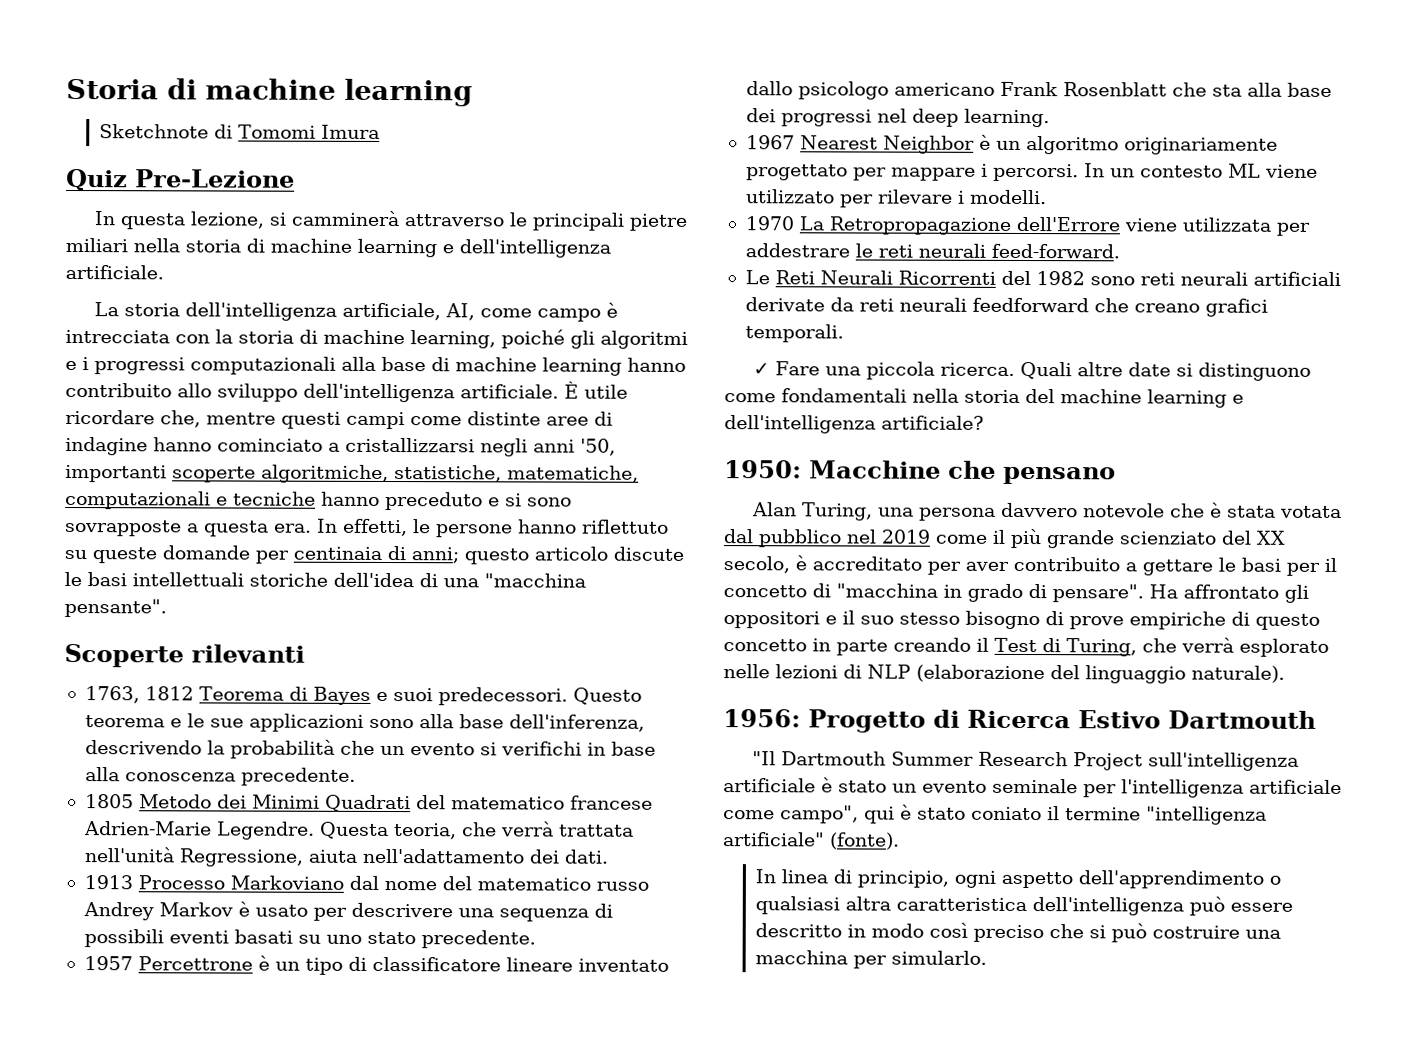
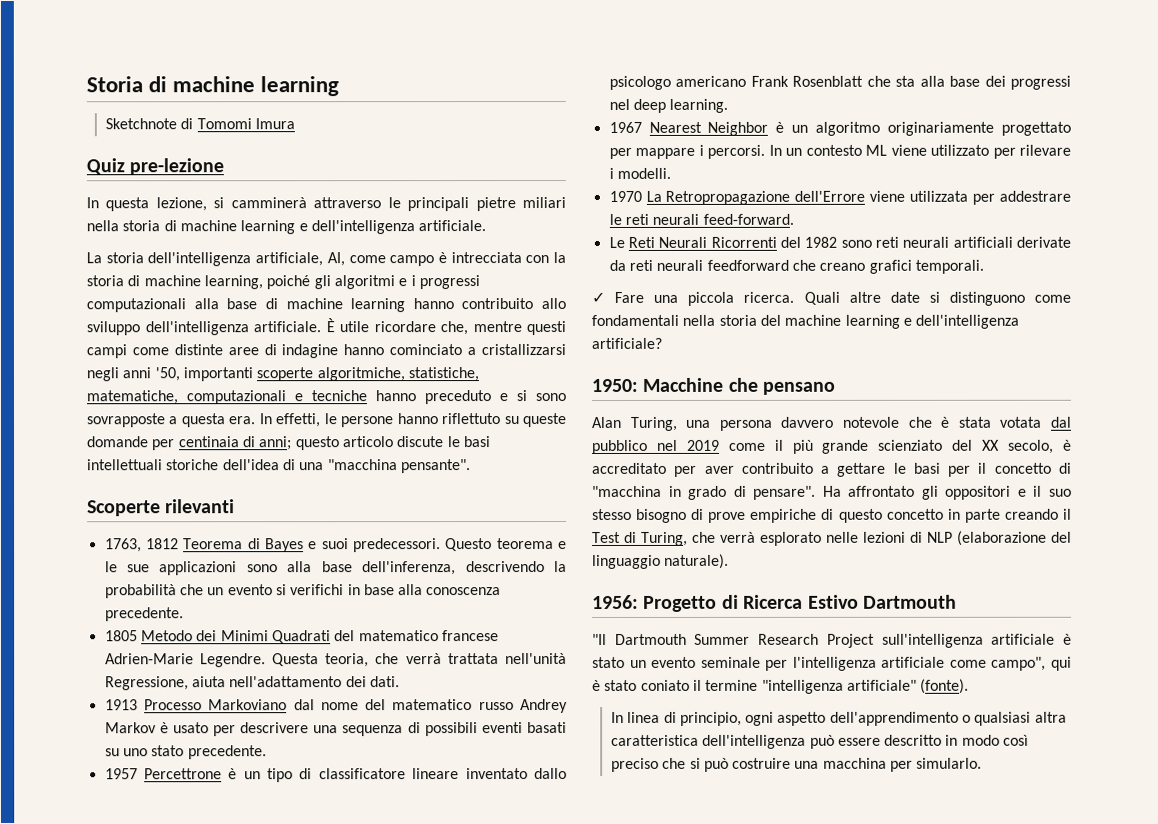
[135,169,295,188] Pre-Lezione -> [129,158,225,176] pre-lezione

